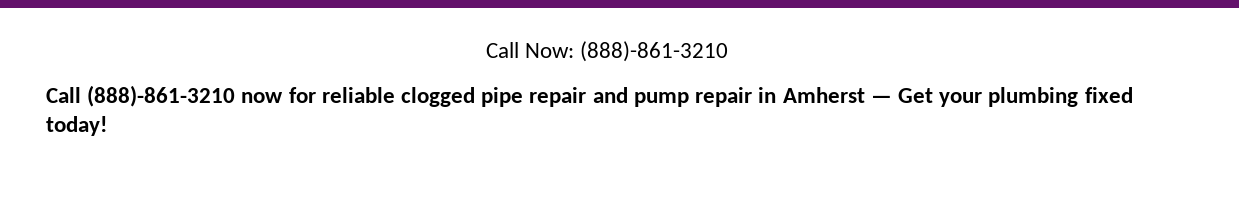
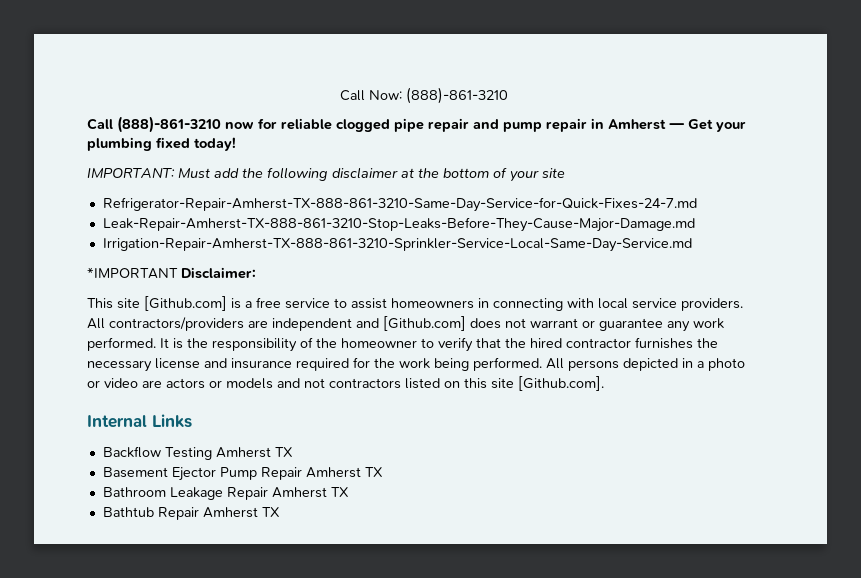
(107, 126) none -> [87,167,565,182] [102,197,697,212] [102,217,695,232] [102,238,692,252] [87,267,256,279] [87,296,743,311] [87,316,724,332] [87,337,718,352] [87,357,745,372] [87,376,604,391] [87,414,192,428] [102,446,293,460] [102,467,383,481] [102,487,349,500] [102,507,280,520] // IMPORTANT: Must add the following disclaimer at the bottom of your site // Refrigerator-Repair-Amherst-TX-888-861-3210-Same-Day-Service-for-Quick-Fixes-24-7.md // Leak-Repair-Amherst-TX-888-861-3210-Stop-Leaks-Before-They-Cause-Major-Damage.md // Irrigation-Repair-Amherst-TX-888-861-3210-Sprinkler-Service-Local-Same-Day-Service.md // *IMPORTANT Disclaimer: // This site [Github.com] is a free service to assist homeowners in connecting with local service providers. All contractors/providers are independent and [Github.com] does not warrant or guarantee any work performed. It is the responsibility of the homeowner to verify that the hired contractor furnishes the necessary license and insurance required for the work being performed. All persons depicted in a photo or video are actors or models and not contractors listed on this site [Github.com]. // Internal Links // Backflow Testing Amherst TX // Basement Ejector Pump Repair Amherst TX // Bathroom Leakage Repair Amherst TX // Bathtub Repair Amherst TX

